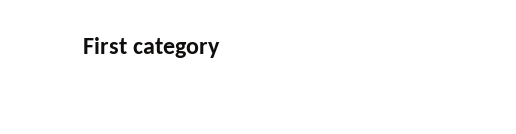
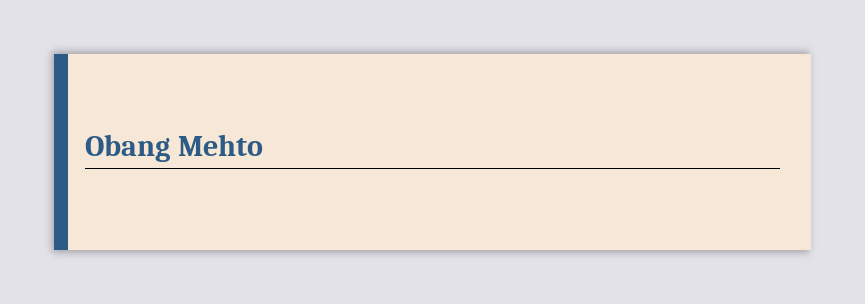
[83,37,221,58] First category -> [85,134,264,162] Obang Mehto

